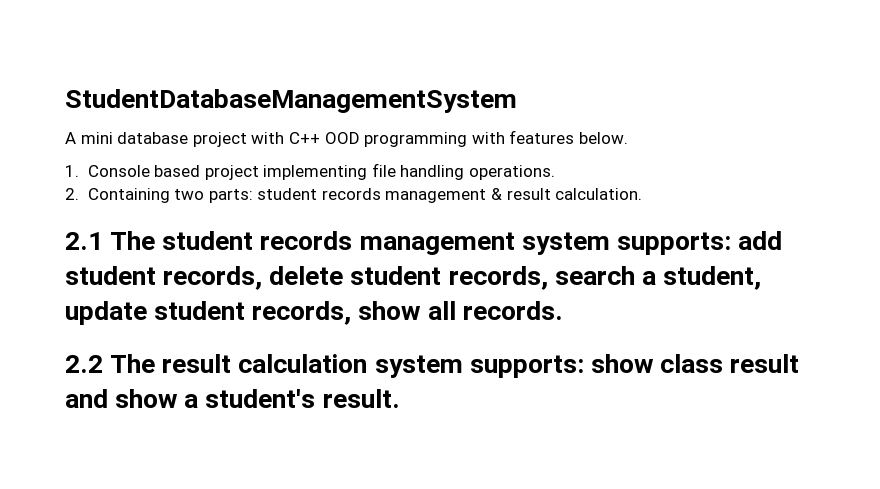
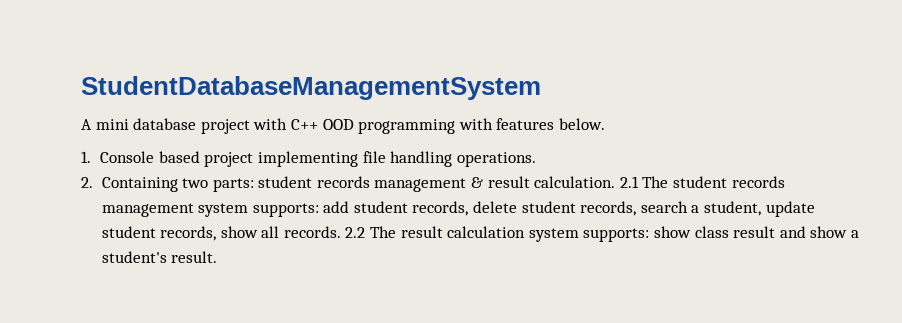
(643, 194) // -> (616, 182) none
(563, 310) // -> (341, 232) none

